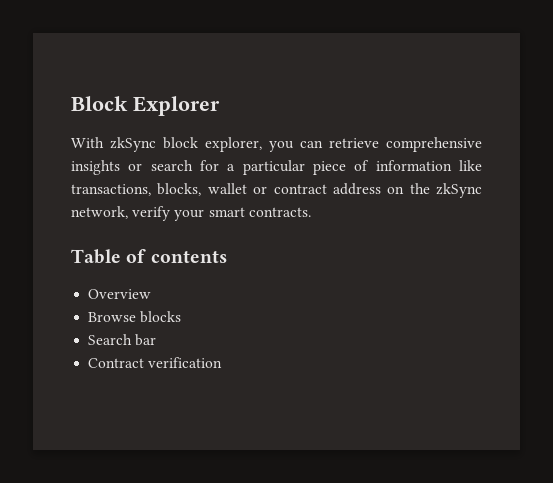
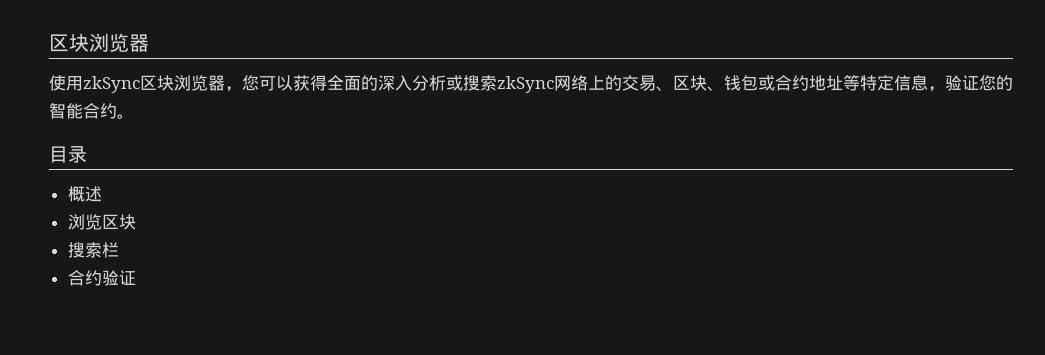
[71,96,220,116] [71,137,482,152] [71,160,482,175] [71,183,482,198] [71,206,311,221] [71,249,227,264] [88,289,152,299] [88,311,182,323] [88,334,157,346] [88,357,223,368] Block Explorer // With zkSync block explorer, you can retrieve comprehensive insights or search for a particular piece of information like transactions, blocks, wallet or contract address on the zkSync network, verify your smart contracts. // Table of contents // Overview // Browse blocks // Search bar // Contract verification -> [49,33,149,52] [49,75,1013,93] [49,102,134,119] [49,146,87,163] [67,186,102,202] [67,214,136,230] [67,242,119,258] [67,270,136,286] 区块浏览器 // 使用zkSync区块浏览器，您可以获得全面的深入分析或搜索zkSync网络上的交易、区块、钱包或合约地址等特定信息，验证您的智能合约。 // 目录 // 概述 // 浏览区块 // 搜索栏 // 合约验证

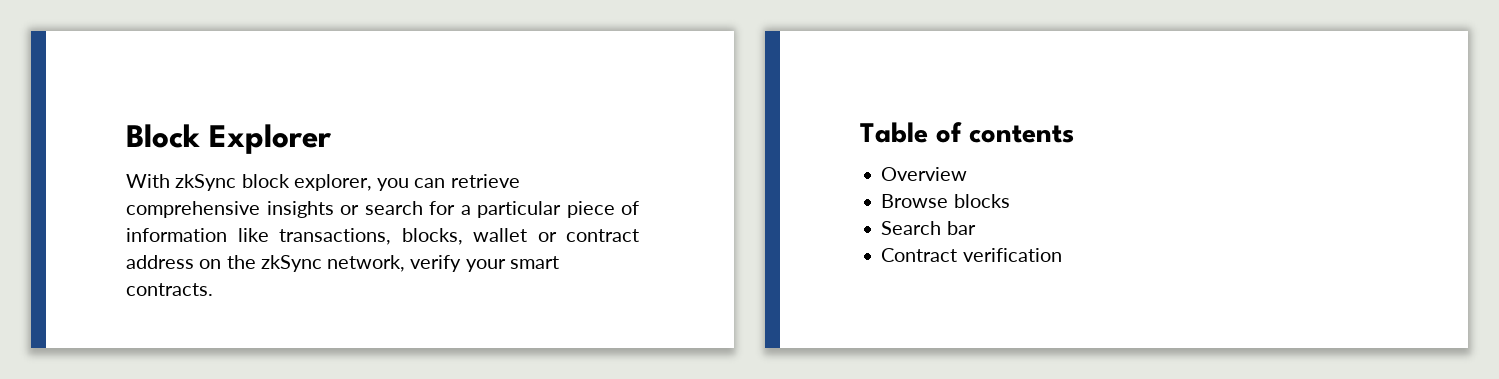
[49,33,149,52] [49,75,1013,93] [49,102,134,119] [49,146,87,163] [67,186,102,202] [67,214,136,230] [67,242,119,258] [67,270,136,286] 区块浏览器 // 使用zkSync区块浏览器，您可以获得全面的深入分析或搜索zkSync网络上的交易、区块、钱包或合约地址等特定信息，验证您的智能合约。 // 目录 // 概述 // 浏览区块 // 搜索栏 // 合约验证 -> [126,124,332,154] [126,174,520,191] [126,201,639,218] [126,228,639,245] [126,255,559,272] [126,283,213,296] [860,122,1074,143] [881,167,968,181] [881,194,1010,208] [881,221,976,235] [881,248,1062,262] Block Explorer // With zkSync block explorer, you can retrieve comprehensive insights or search for a particular piece of information like transactions, blocks, wallet or contract address on the zkSync network, verify your smart contracts. // Table of contents // Overview // Browse blocks // Search bar // Contract verification

